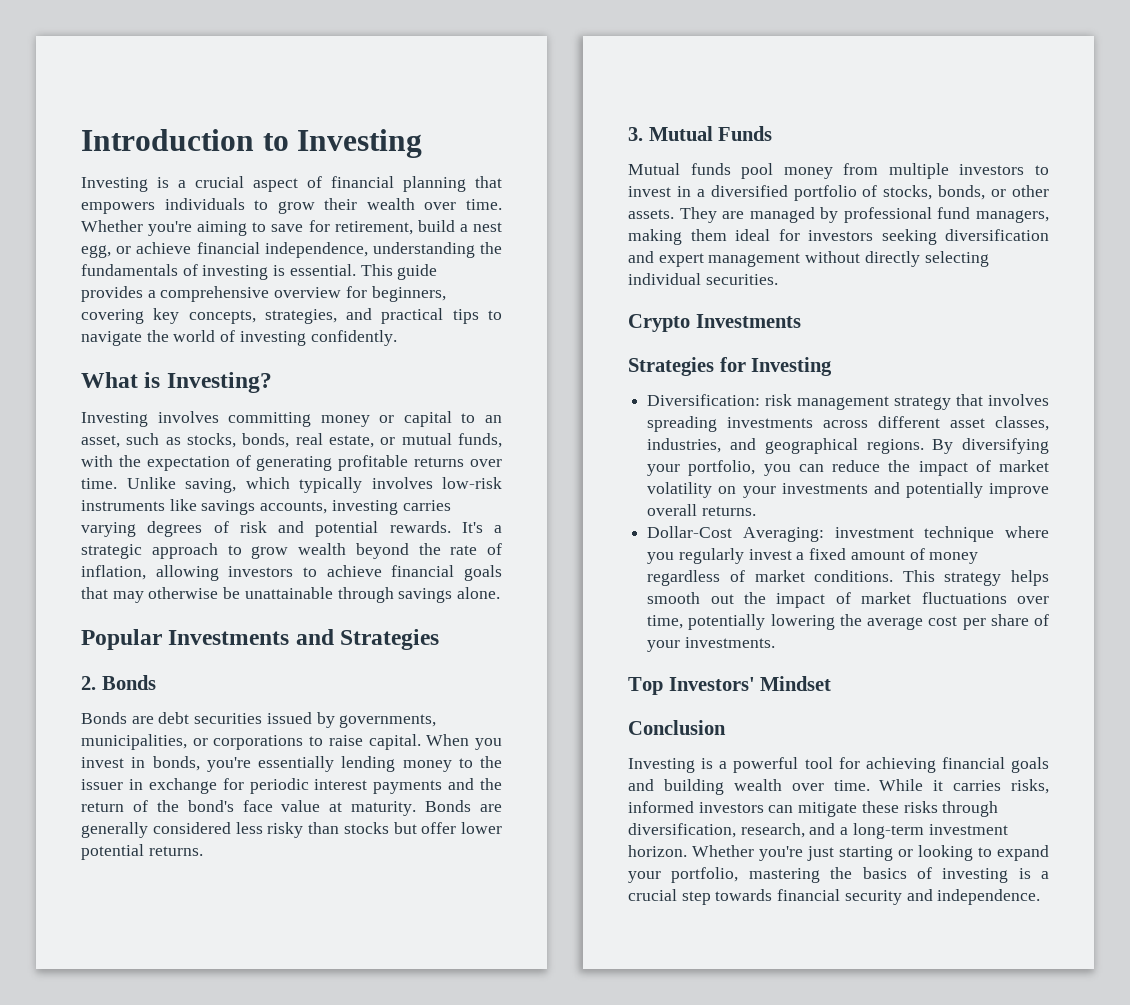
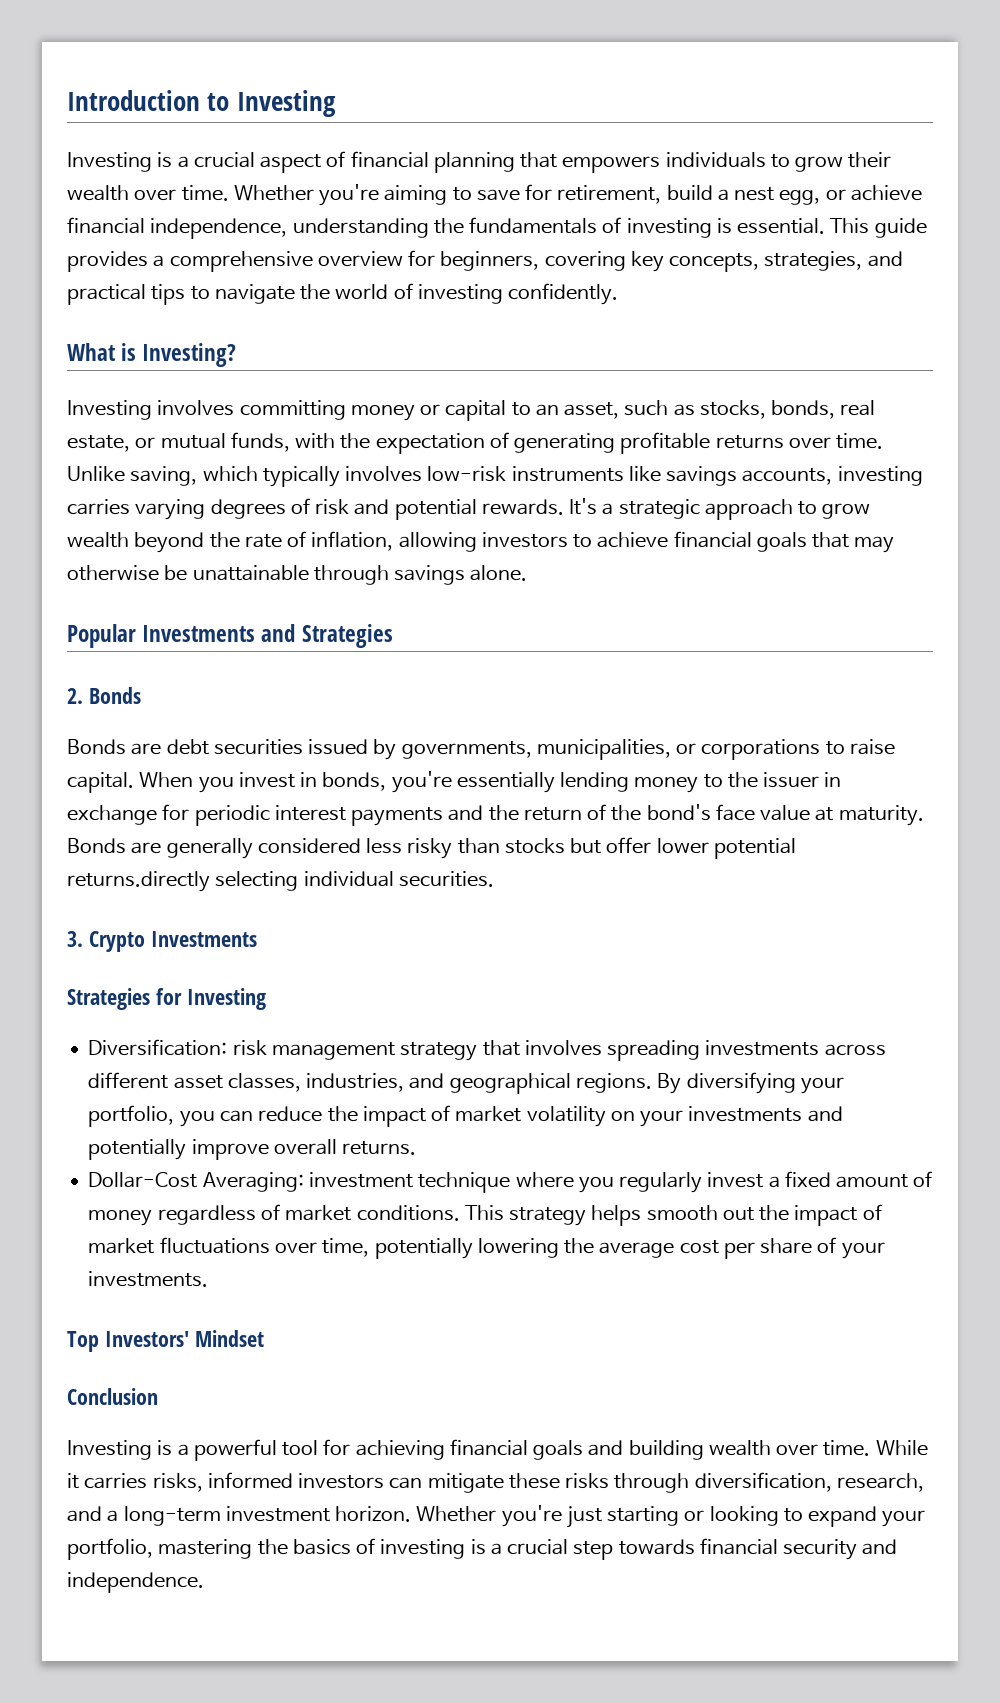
[148,846,203,856] [628,126,773,141] [628,163,1049,179] [628,185,1049,201] [628,207,1049,223] [628,229,1049,245] [628,251,920,267] returns. // 3. Mutual Funds // Mutual funds pool money from multiple investors to invest in a diversified portfolio of stocks, bonds, or other assets. They are managed by professional fund managers, making them ideal for investors seeking diversification and expert management without directly -> [67,871,210,892] returns.directly
(778, 279) none -> [67,931,83,947] 3.

